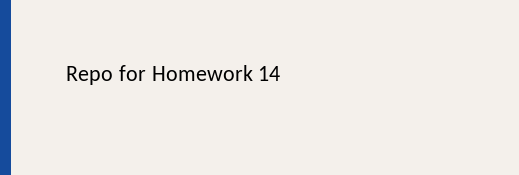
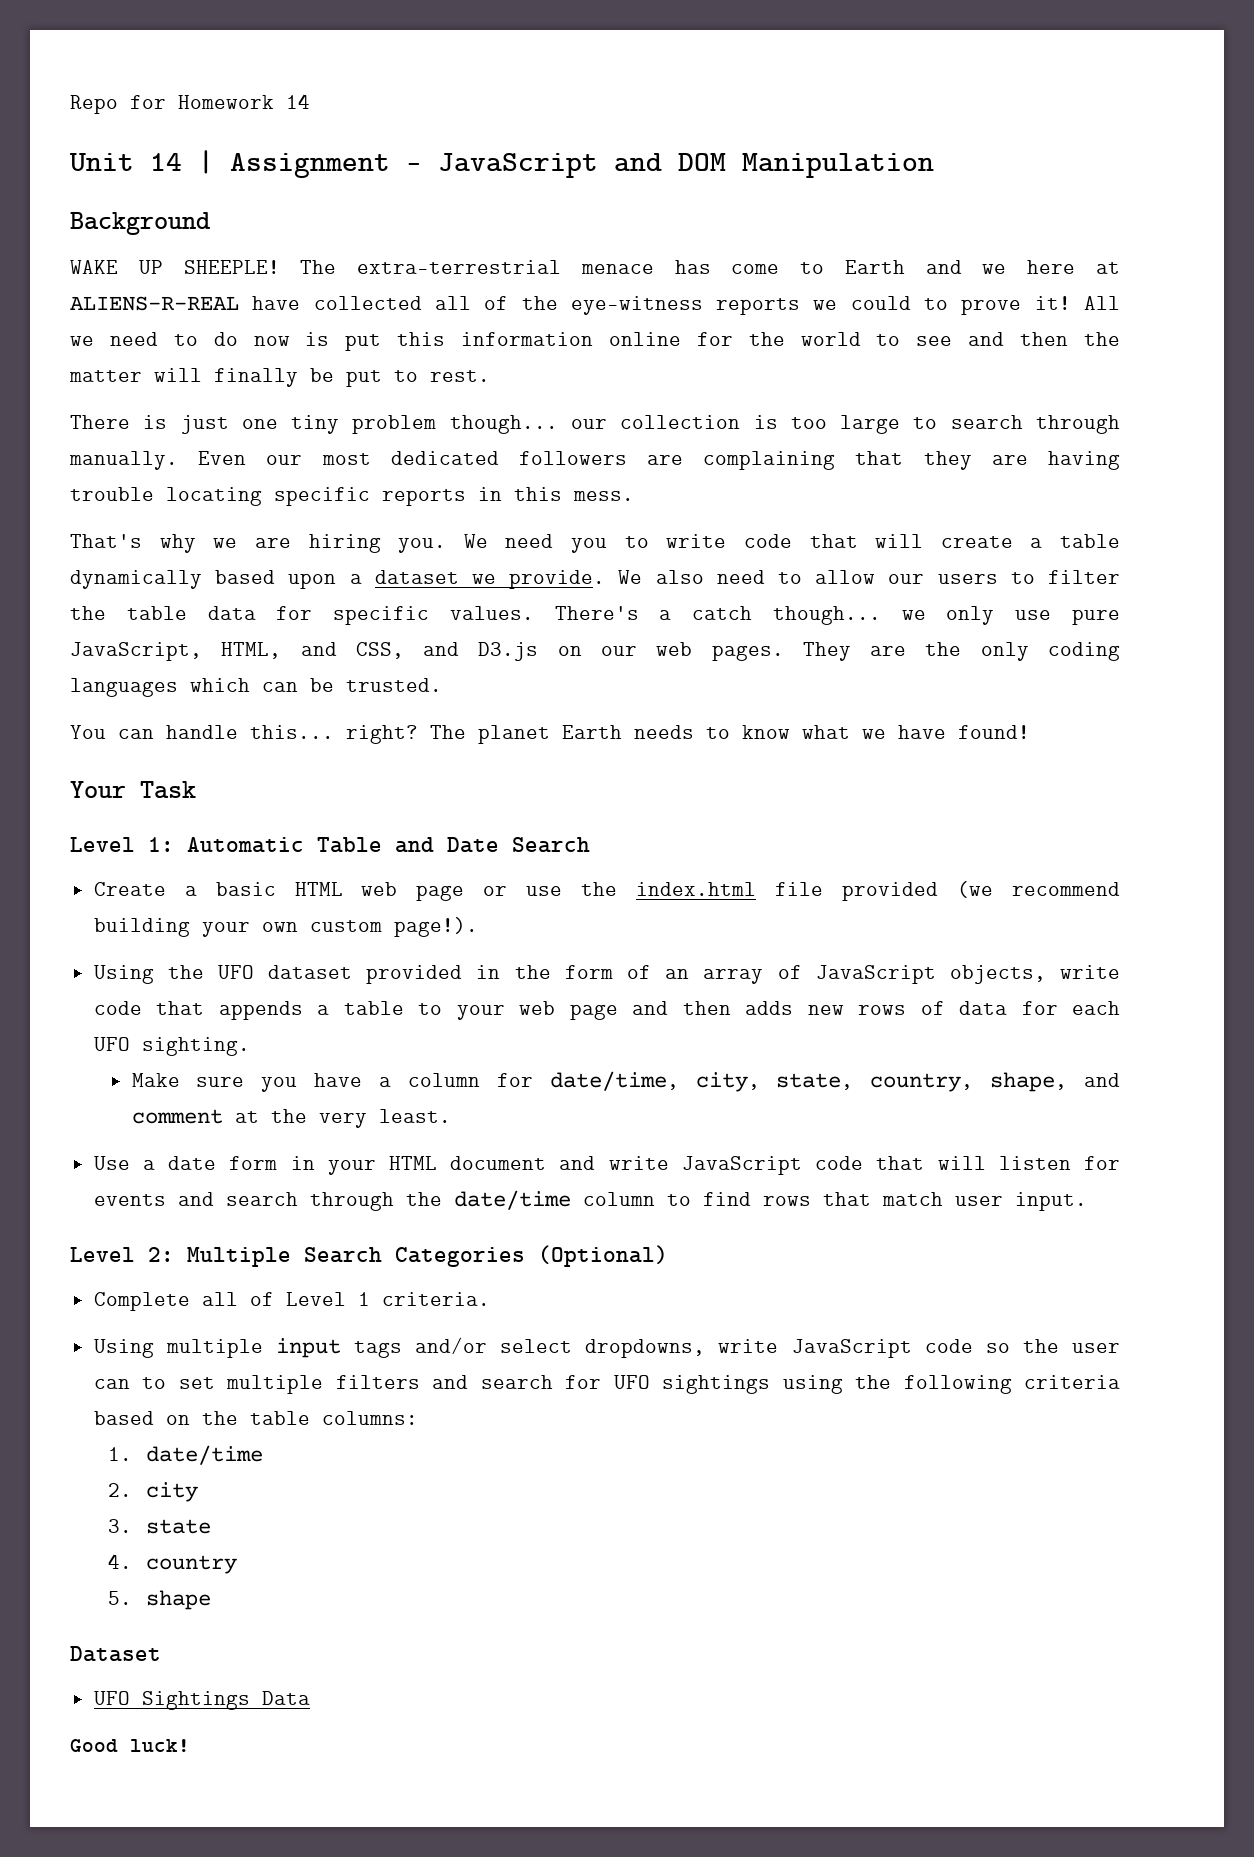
(281, 73) none -> [69,150,934,178] [70,212,211,235] [70,260,1120,275] [70,296,1120,315] [70,332,1120,351] [69,368,490,387] [70,415,1121,434] [69,451,1120,470] [70,487,634,506] [70,534,1120,553] [70,570,1121,589] [70,606,1120,625] [70,642,1121,661] [70,678,442,697] [70,725,1030,744] [70,781,196,799] [70,837,590,853] [93,881,1121,901] [93,917,478,937] [93,965,1120,984] [93,1001,1120,1020] [93,1037,250,1056] [131,1071,1120,1092] [131,1109,451,1128] [93,1156,1120,1175] [93,1190,1087,1211] [70,1245,668,1267] [93,1292,490,1311] [93,1337,1120,1358] [93,1375,1120,1394] [93,1411,418,1425] [107,1445,263,1465] [107,1482,198,1502] [107,1519,211,1534] [107,1554,237,1574] [107,1590,211,1610] [70,1646,161,1662] [93,1691,310,1710] [70,1739,190,1752] // Unit 14 | Assignment - JavaScript and DOM Manipulation // Background // WAKE UP SHEEPLE! The extra-terrestrial menace has come to Earth and we here at ALIENS-R-REAL have collected all of the eye-witness reports we could to prove it! All we need to do now is put this information online for the world to see and then the matter will finally be put to rest. // There is just one tiny problem though... our collection is too large to search through manually. Even our most dedicated followers are complaining that they are having trouble locating specific reports in this mess. // That's why we are hiring you. We need you to write code that will create a table dynamically based upon a dataset we provide. We also need to allow our users to filter the table data for specific values. There's a catch though... we only use pure JavaScript, HTML, and CSS, and D3.js on our web pages. They are the only coding languages which can be trusted. // You can handle this... right? The planet Earth needs to know what we have found! // Your Task // Level 1: Automatic Table and Date Search // Create a basic HTML web page or use the index.html file provided (we recommend building your own custom page!). // Using the UFO dataset provided in the form of an array of JavaScript objects, write code that appends a table to your web page and then adds new rows of data for each UFO sighting. // Make sure you have a column for date/time, city, state, country, shape, and comment at the very least. // Use a date form in your HTML document and write JavaScript code that will listen for events and search through the date/time column to find rows that match user input. // Level 2: Multiple Search Categories (Optional) // Complete all of Level 1 criteria. // Using multiple input tags and/or select dropdowns, write JavaScript code so the user can to set multiple filters and search for UFO sightings using the following criteria based on the table columns: // 1. date/time // 2. city // 3. state // 4. country // 5. shape // Dataset // UFO Sightings Data // Good luck!

